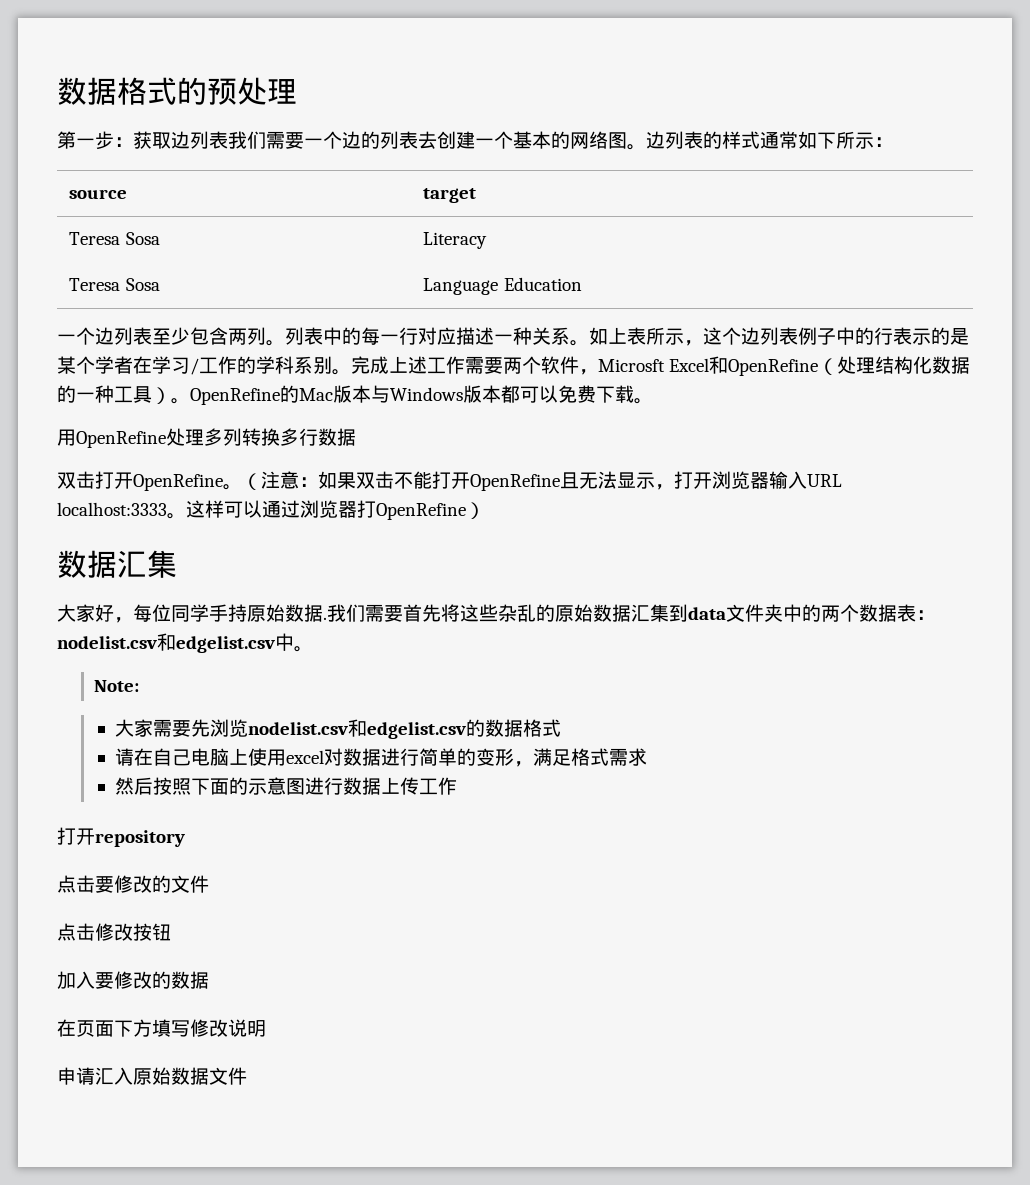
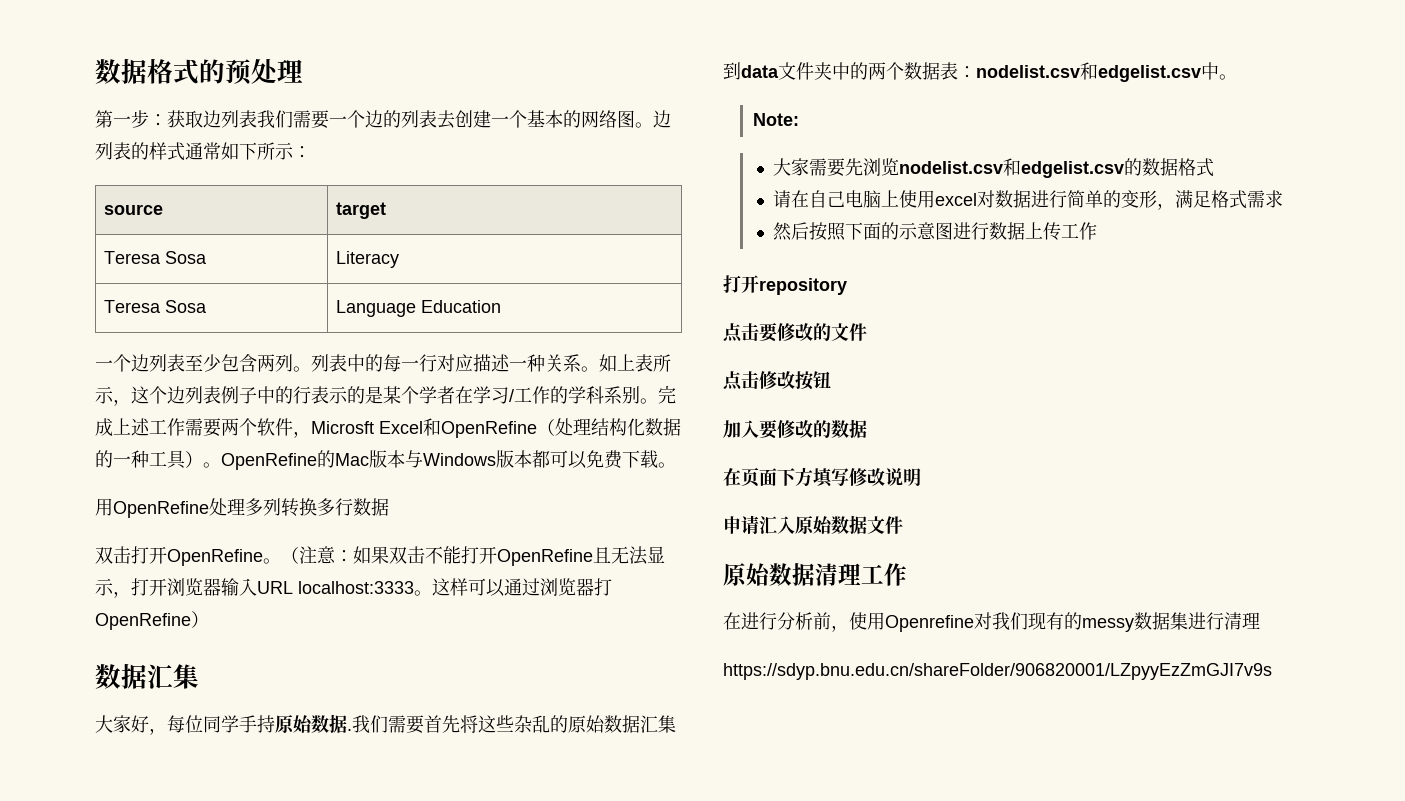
(247, 1076) none -> [723,563,907,586] [723,612,1260,632] [723,663,1272,680] // 原始数据清理工作 // 在进行分析前，使用Openrefine对我们现有的messy数据集进行清理 // https://sdyp.bnu.edu.cn/shareFolder/906820001/LZpyyEzZmGJI7v9s

